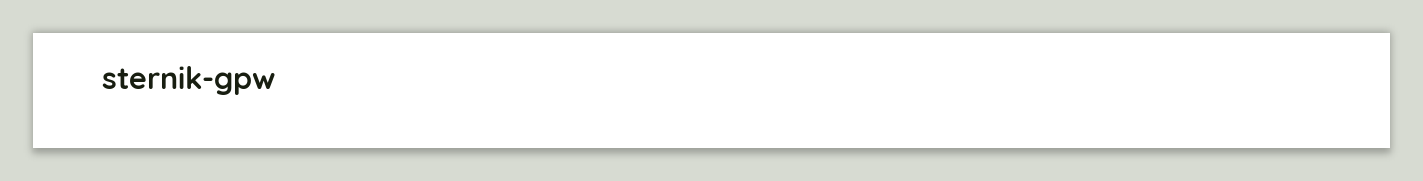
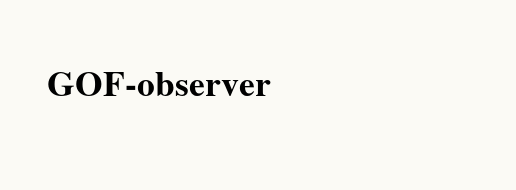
[102,66,275,95] sternik-gpw -> [47,72,271,96] GOF-observer

